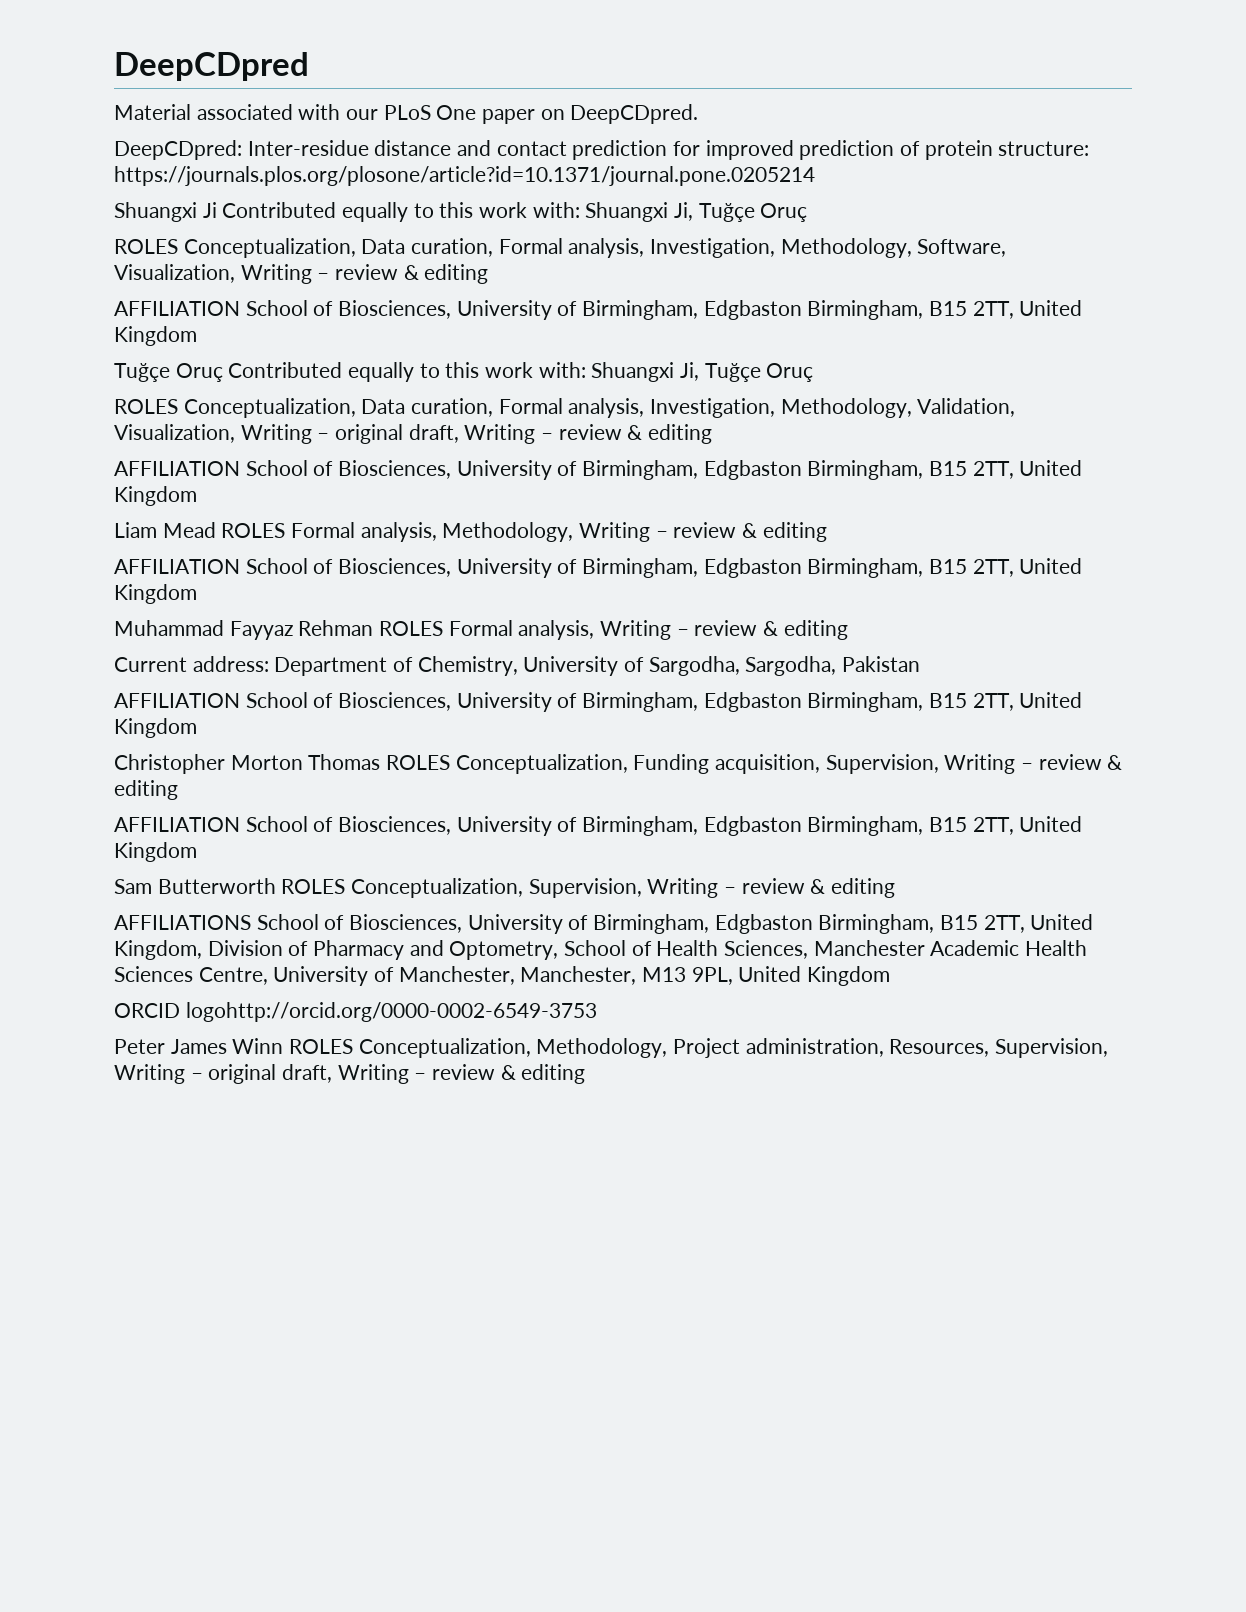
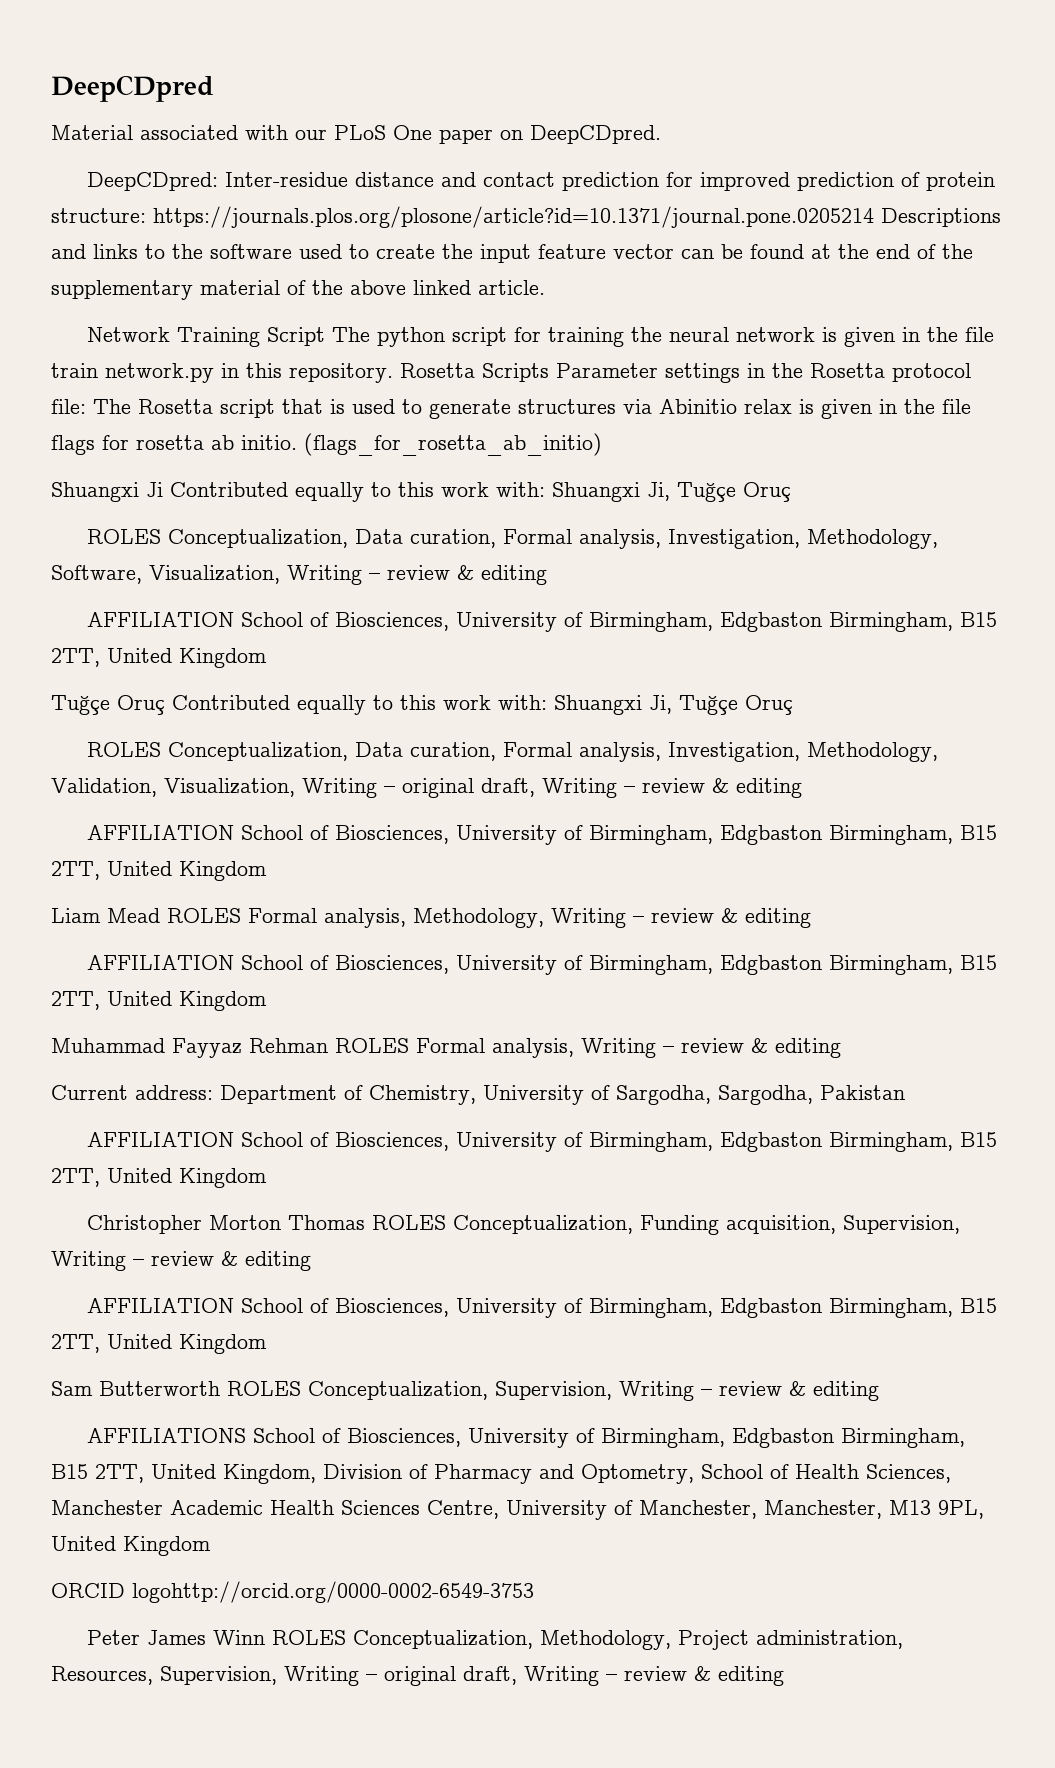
(815, 176) none -> [881,208,1001,227] [51,244,973,263] [51,280,545,300] [87,327,995,347] [51,363,971,383] [51,399,971,419] [51,433,602,456] Descriptions and links to the software used to create the input feature vector can be found at the end of the supplementary material of the above linked article. // Network Training Script The python script for training the neural network is given in the file train network.py in this repository. Rosetta Scripts Parameter settings in the Rosetta protocol file: The Rosetta script that is used to generate structures via Abinitio relax is given in the file flags for rosetta ab initio. (flags_for_rosetta_ab_initio)

